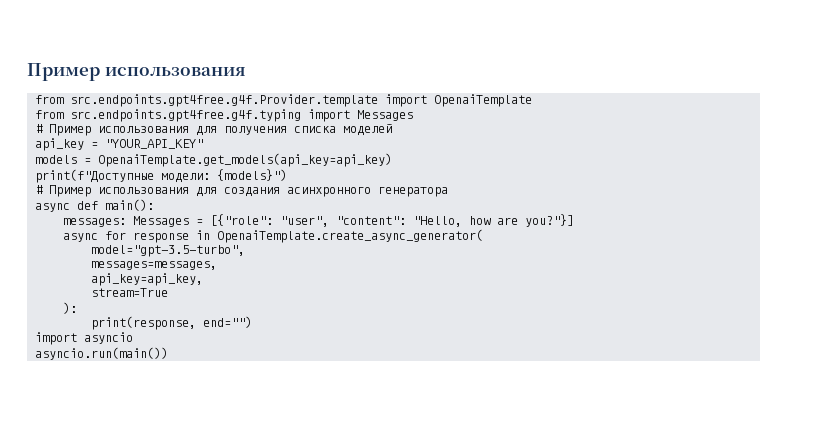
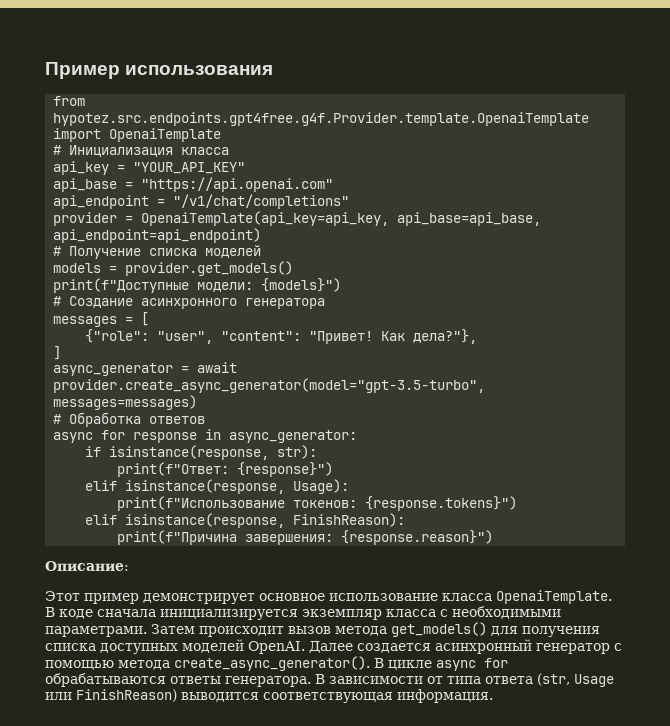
[70,94,379,107] src.endpoints.gpt4free.g4f.Provider.template -> [53,112,590,126] hypotez.src.endpoints.gpt4free.g4f.Provider.template.OpenaiTemplate
[35,109,414,122] [35,124,393,136] [35,138,204,151] from src.endpoints.gpt4free.g4f.typing import Messages // # Пример использования для получения списка моделей // api_key = "YOUR_API_KEY" -> [53,145,230,157] [53,161,246,175] [53,177,334,192] [53,194,350,209] [53,211,542,226] [53,228,262,243] [53,245,262,259] # Инициализация класса // api_key = "YOUR_API_KEY" // api_base = "https://api.openai.com" // api_endpoint = "/v1/chat/completions" // provider = OpenaiTemplate(api_key=api_key, api_base=api_base, api_endpoint=api_endpoint) // # Получение списка моделей
[98,153,393,167] OpenaiTemplate.get_models(api_key=api_key) -> [125,261,294,276] provider.get_models()
[49,185,449,197] [35,199,155,212] [63,214,575,227] [63,229,484,243] [91,245,246,257] [91,261,218,270] [91,273,204,286] [91,288,169,297] [63,302,78,314] [91,316,253,330] [35,332,134,345] [35,347,169,360] Пример использования для создания асинхронного генератора // async def main(): // messages: Messages = [{"role": "user", "content": "Hello, how are you?"}] // async for response in OpenaiTemplate.create_async_generator( // model="gpt-3.5-turbo", // messages=messages, // api_key=api_key, // stream=True // ): // print(response, end="") // import asyncio // asyncio.run(main()) -> [69,296,326,309] [53,312,150,327] [85,329,478,344] [53,346,62,360] [53,362,238,376] [53,378,486,393] [53,395,198,410] [53,412,206,427] [53,429,358,443] [85,445,318,460] [117,462,334,477] [85,479,350,494] [117,496,518,511] [85,513,406,528] [117,530,494,545] [45,561,129,571] [45,590,612,604] [45,606,561,620] [45,622,600,637] [45,639,622,654] [45,656,508,671] [45,673,614,687] [45,689,493,703] Создание асинхронного генератора // messages = [ // {"role": "user", "content": "Привет! Как дела?"}, // ] // async_generator = await provider.create_async_generator(model="gpt-3.5-turbo", messages=messages) // # Обработка ответов // async for response in async_generator: // if isinstance(response, str): // print(f"Ответ: {response}") // elif isinstance(response, Usage): // print(f"Использование токенов: {response.tokens}") // elif isinstance(response, FinishReason): // print(f"Причина завершения: {response.reason}") // Описание: // Этот пример демонстрирует основное использование класса OpenaiTemplate. В коде сначала инициализируется экземпляр класса с необходимыми параметрами. Затем происходит вызов метода get_models() для получения списка доступных моделей OpenAI. Далее создается асинхронный генератор с помощью метода create_async_generator(). В цикле async for обрабатываются ответы генератора. В зависимости от типа ответа (str, Usage или FinishReason) выводится соответствующая информация.

